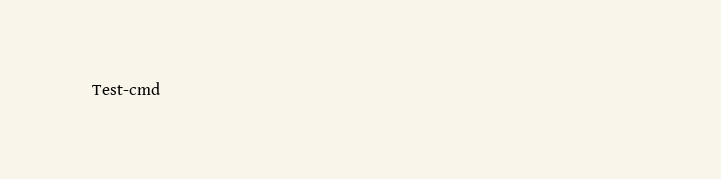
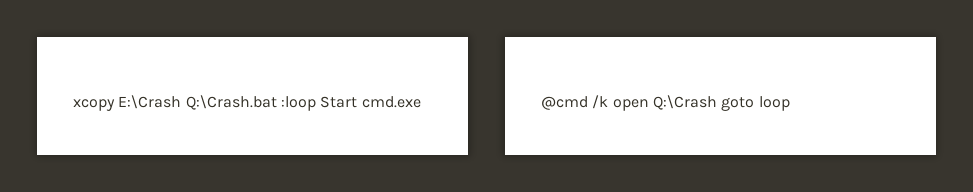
[92,82,160,95] Test-cmd -> [73,95,790,111] xcopy E:\Crash Q:\Crash.bat :loop Start cmd.exe @cmd /k open Q:\Crash goto loop

